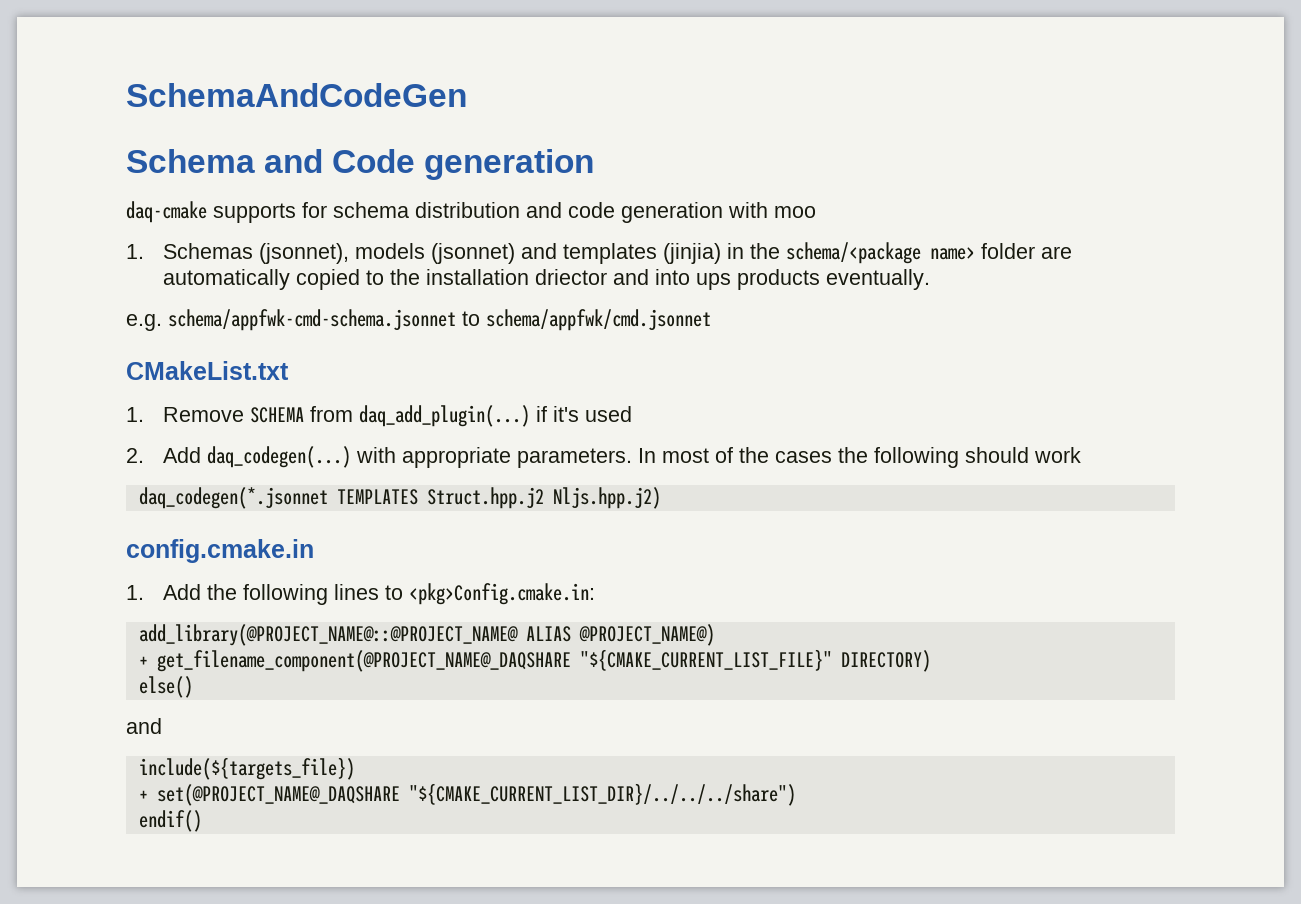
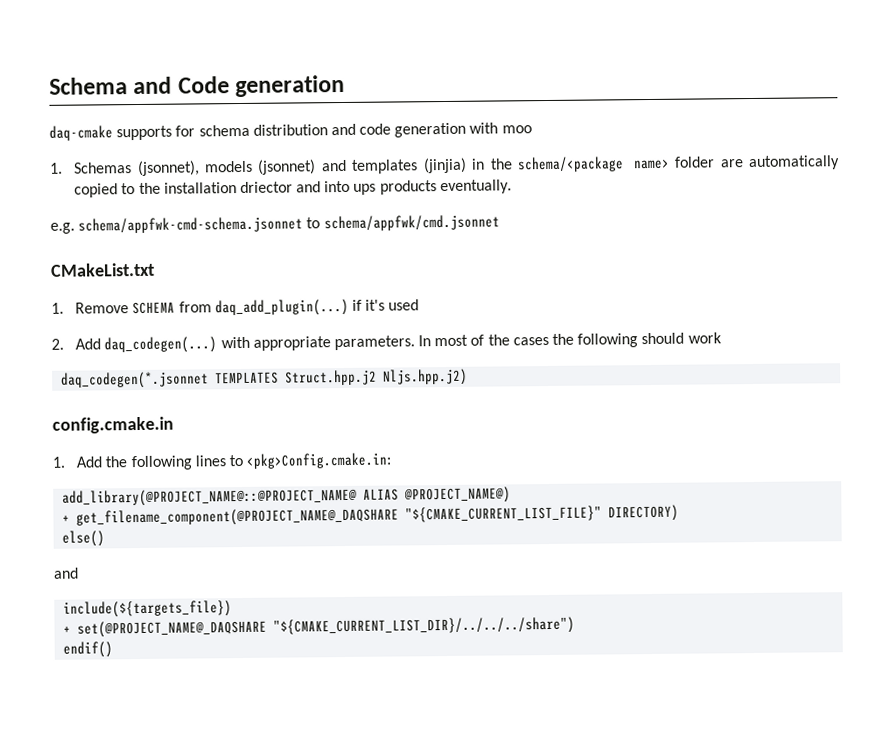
[126,83,467,107] SchemaAndCodeGen // -> (49, 86) none

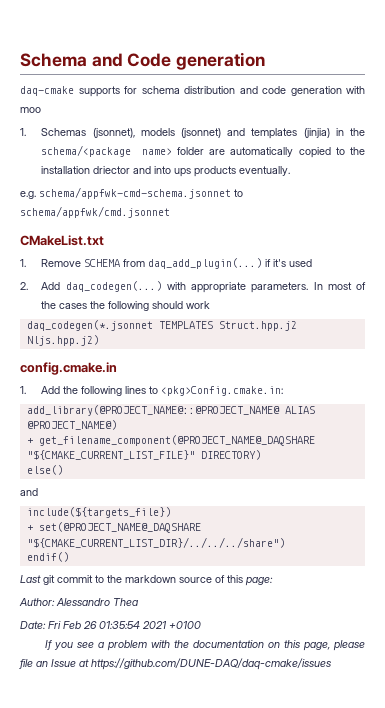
(114, 649) none -> [20,575,273,586] [19,598,138,606] [20,621,201,629] [44,640,366,651] [19,658,331,670] // Last git commit to the markdown source of this page: // Author: Alessandro Thea // Date: Fri Feb 26 01:35:54 2021 +0100 // If you see a problem with the documentation on this page, please file an Issue at https://github.com/DUNE-DAQ/daq-cmake/issues

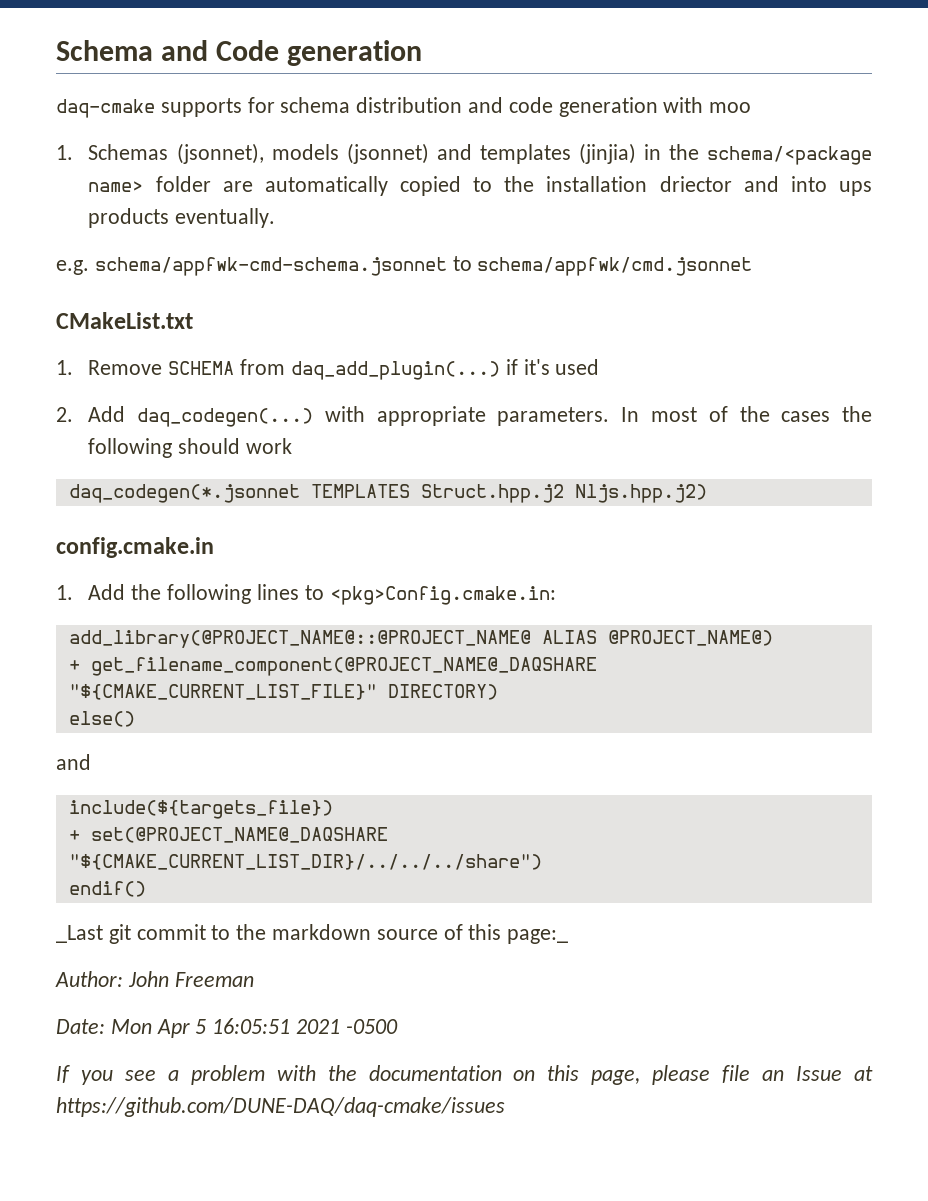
[20,575,41,583] Last -> [56,925,103,943] _Last
[245,577,273,586] page: -> [507,929,569,944] page:_
[56,598,138,606] Alessandro Thea -> [127,971,254,987] John Freeman
[48,621,201,629] Fri Feb 26 01:35:54 2021 +0100 -> [110,1018,398,1038] Mon Apr 5 16:05:51 2021 -0500

